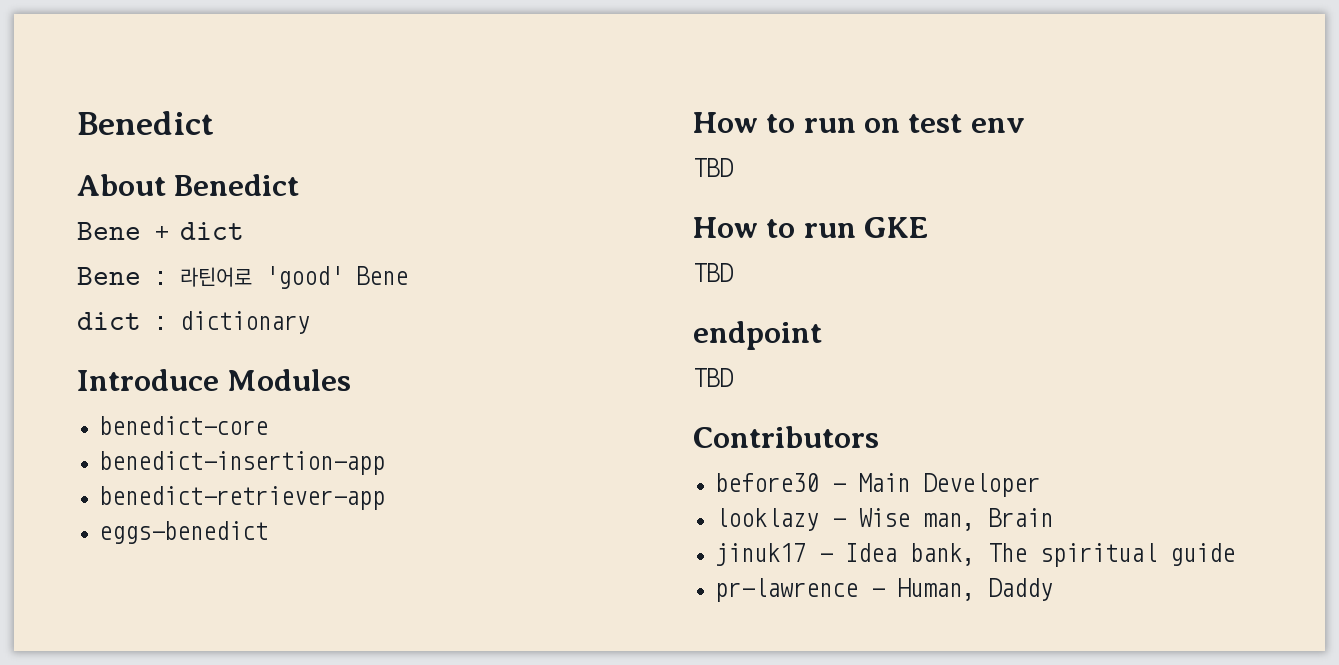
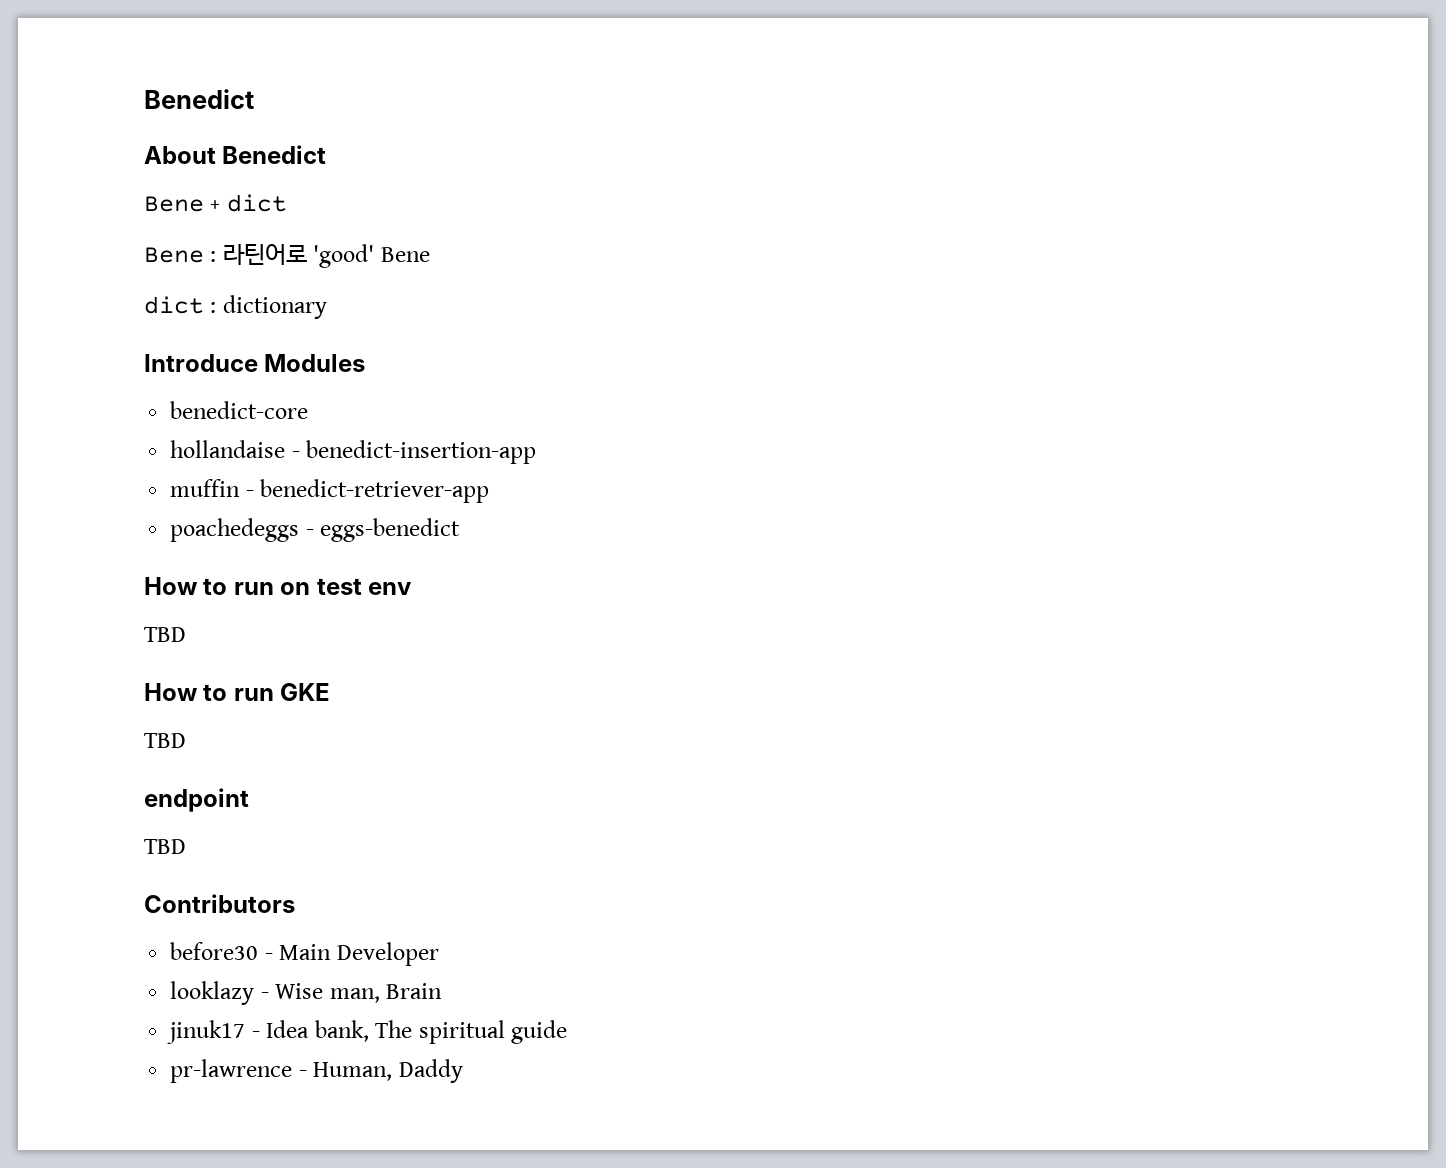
(268, 425) none -> [170,440,300,458] hollandaise -
(385, 463) none -> [170,479,254,497] muffin -
(385, 498) none -> [170,518,314,542] poachedeggs -

